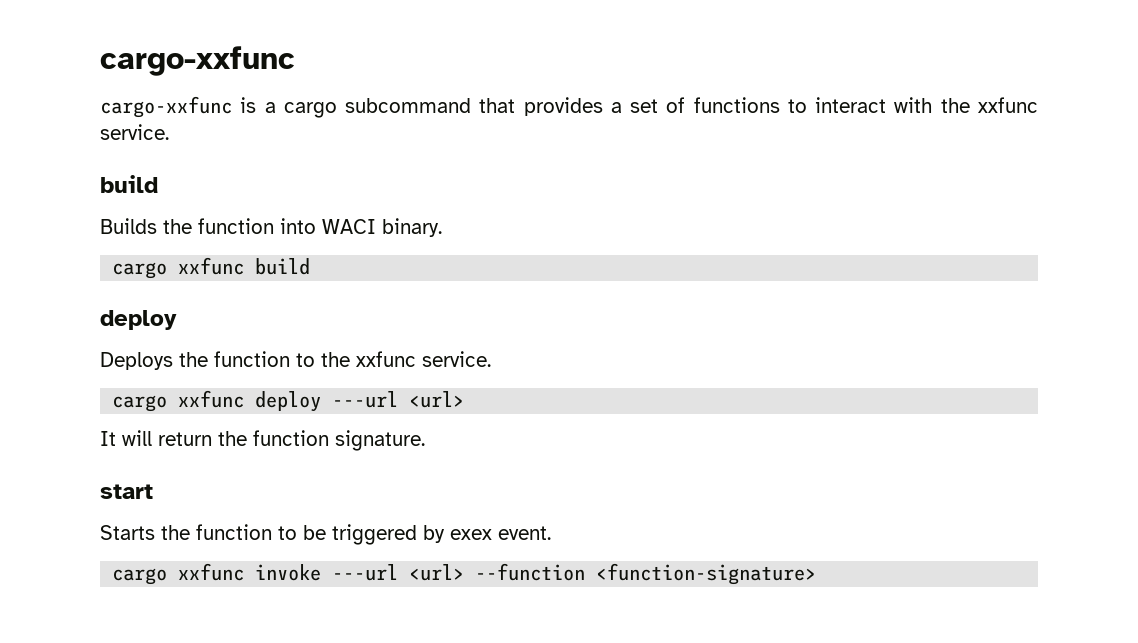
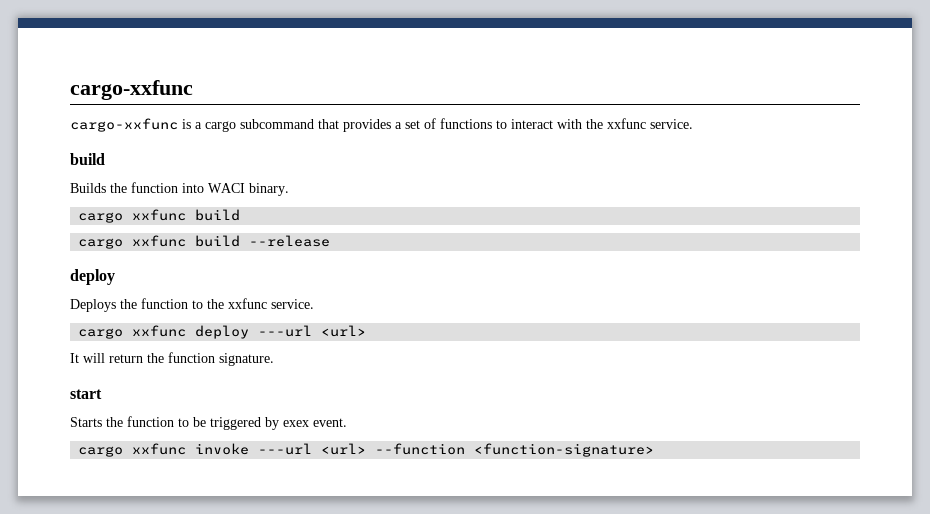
(311, 266) none -> [78,235,331,249] // cargo xxfunc build --release

